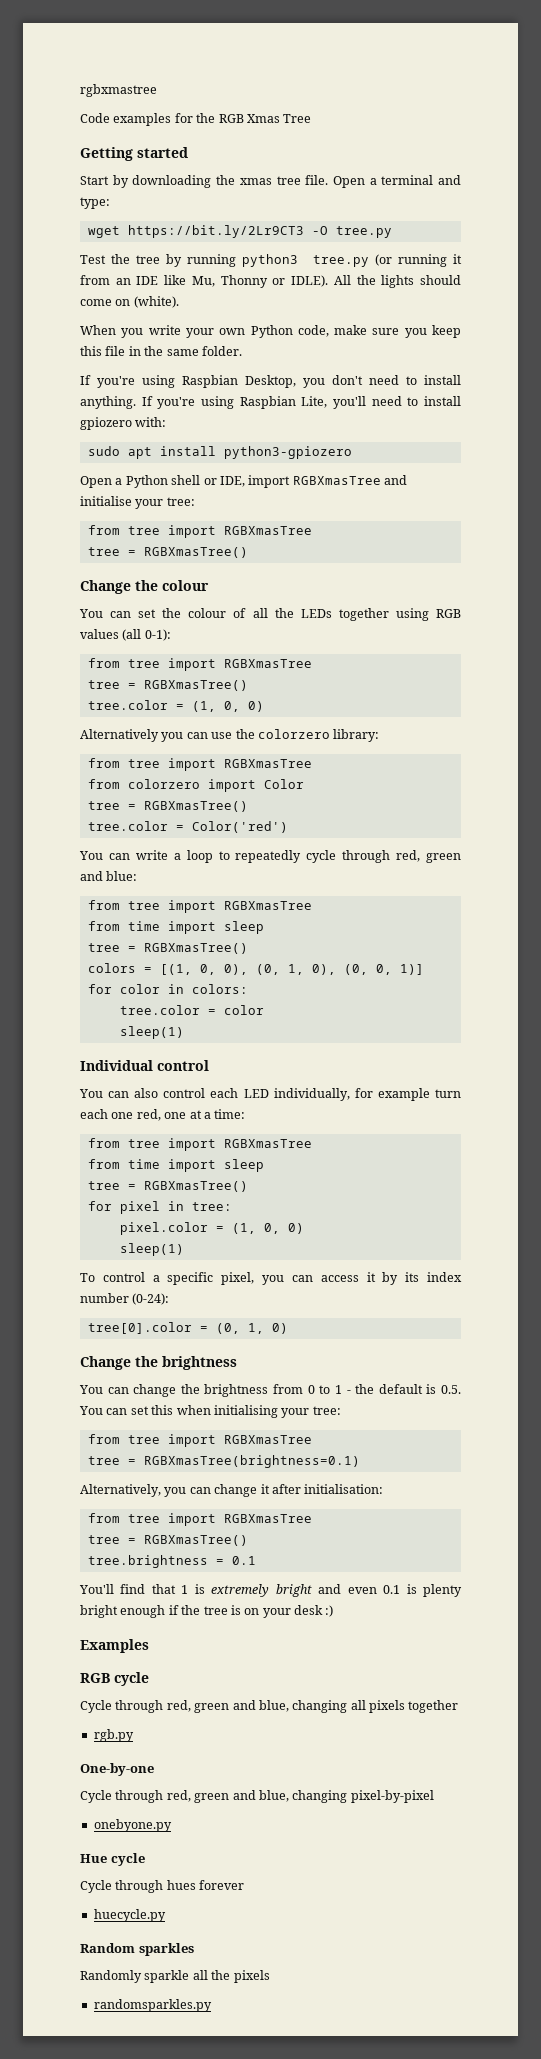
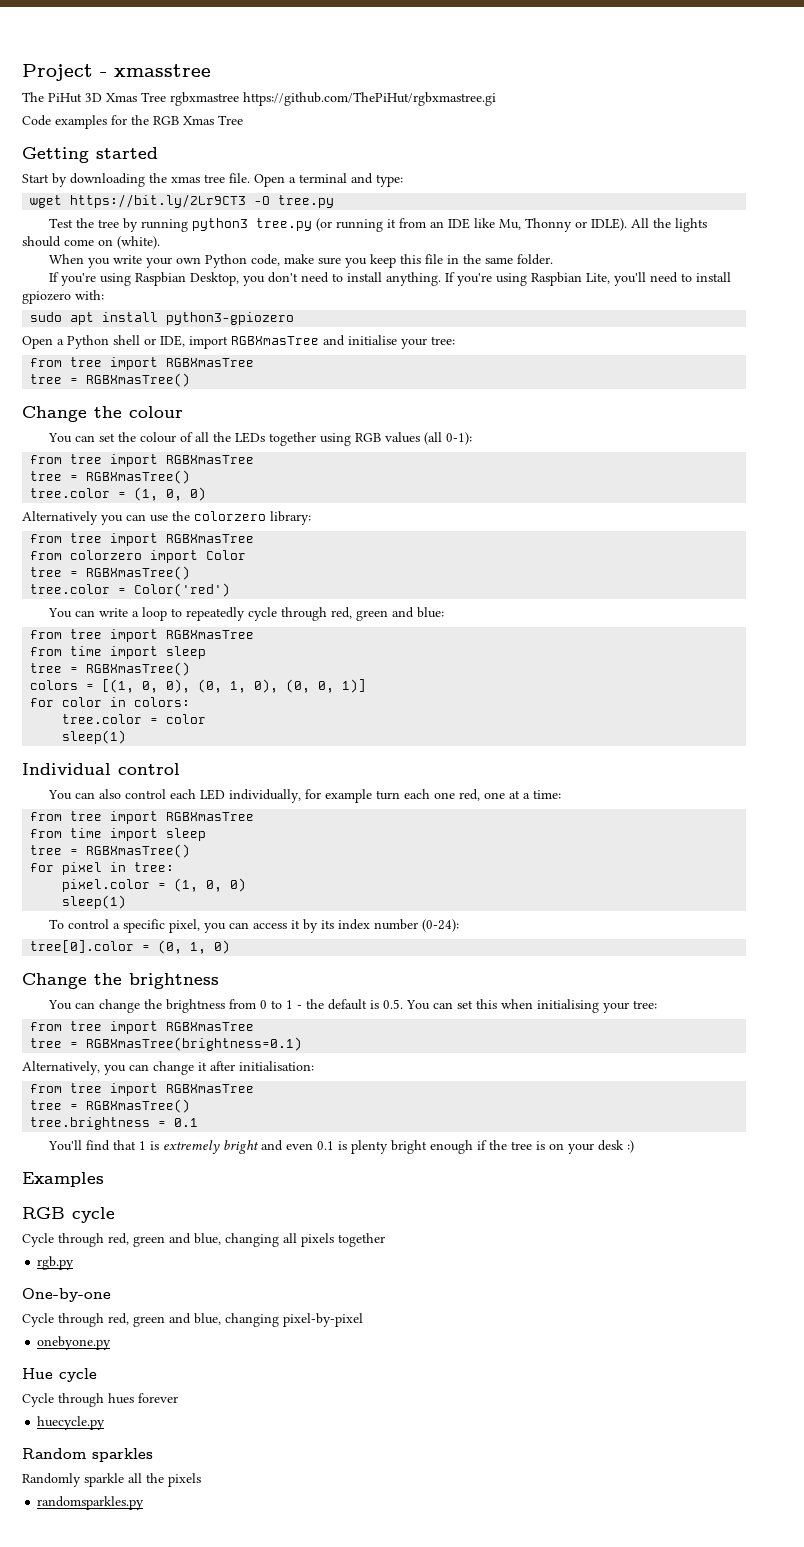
(80, 90) none -> [22,64,211,81] [22,92,166,103] Project - xmasstree // The PiHut 3D Xmas Tree
(157, 90) none -> [243,92,496,106] https://github.com/ThePiHut/rgbxmastree.gi

